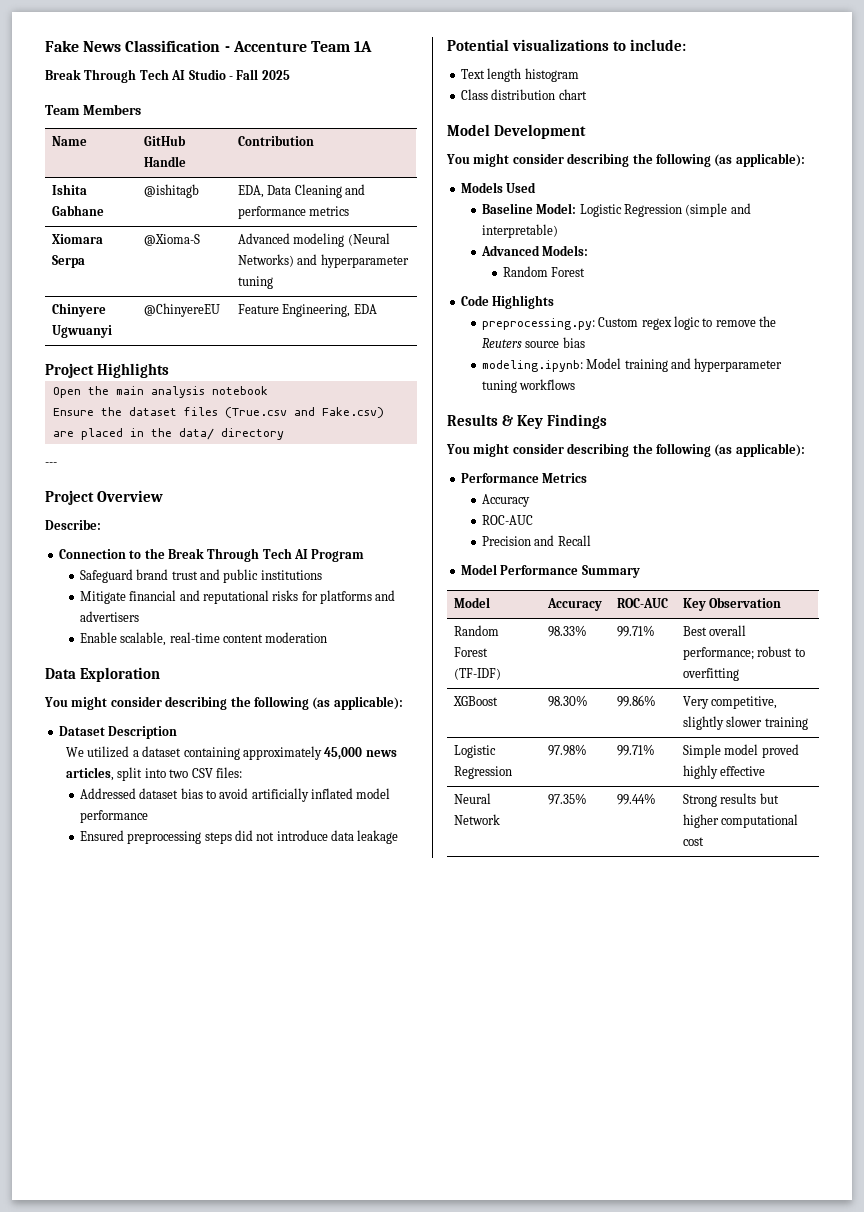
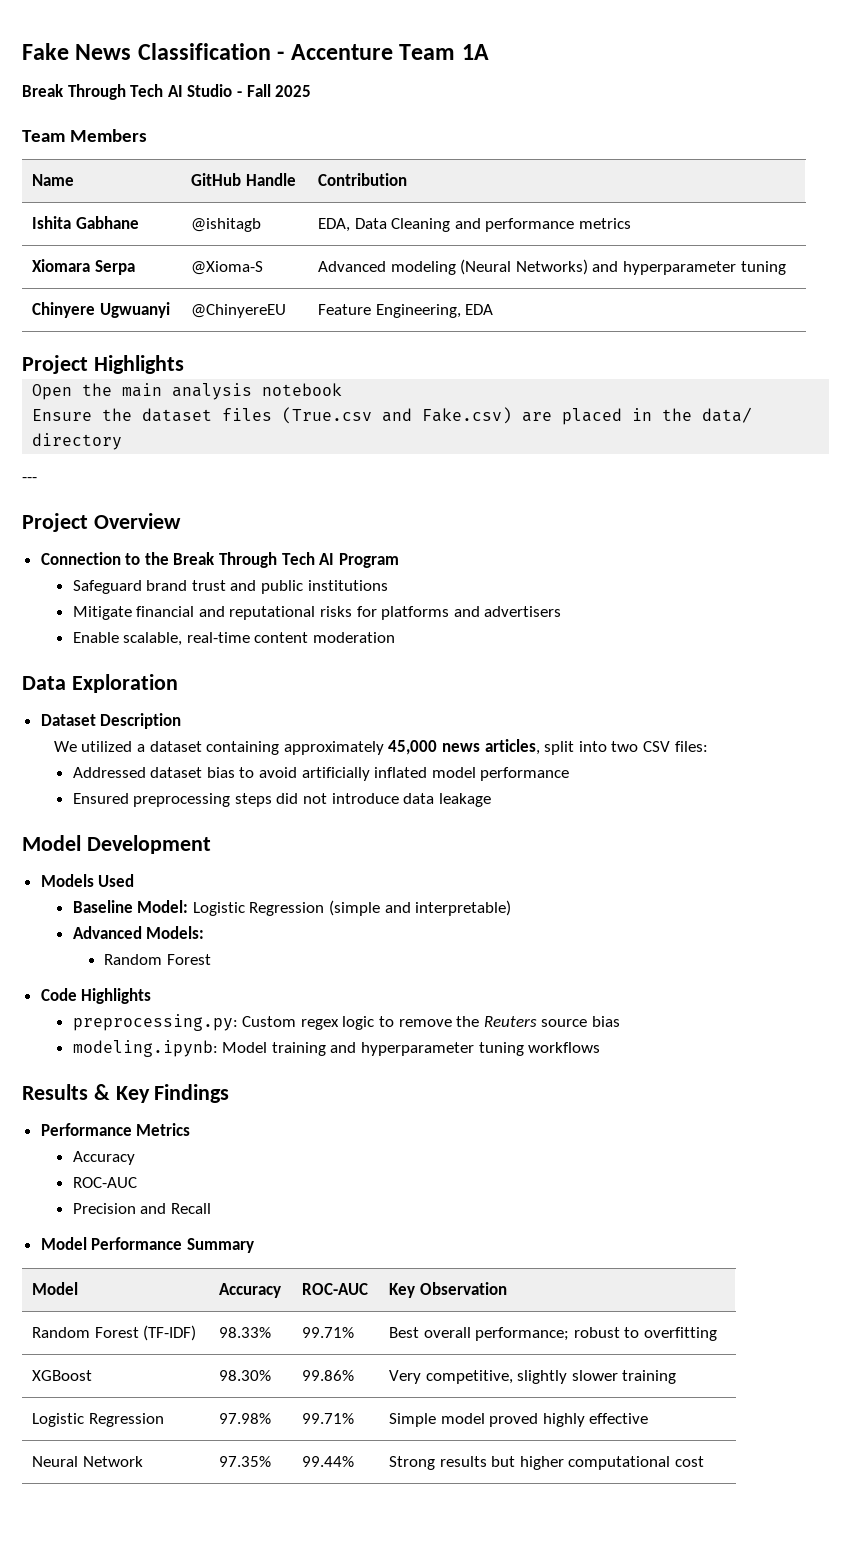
[45,519,101,530] // Describe: -> (181, 521) none
[44,696,403,710] // You might consider describing the following (as applicable): -> (178, 683) none
[447,39,686,51] [460,68,579,82] [460,89,587,100] [447,124,586,139] [446,153,805,167] Potential visualizations to include: // Text length histogram // Class distribution chart // Model Development // You might consider describing the following (as applicable): -> [22,835,211,854] Model Development
[446,443,805,457] // You might consider describing the following (as applicable): -> (230, 1093) none

